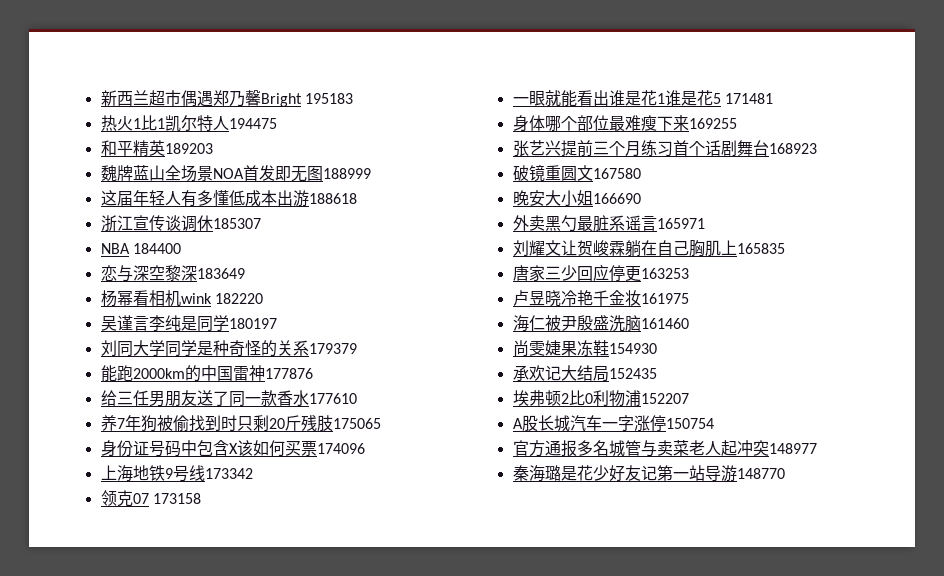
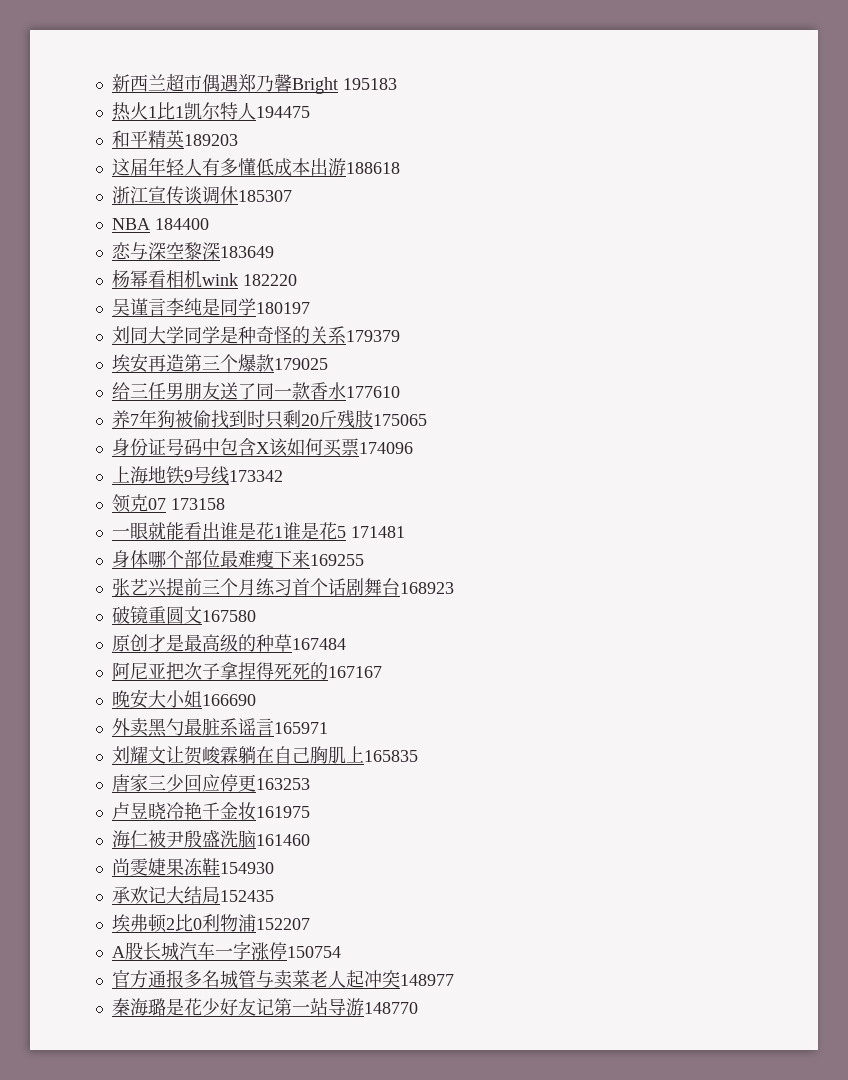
[100,165,371,182] // 魏牌蓝山全场景NOA首发即无图188999 -> (238, 140) none
[100,365,313,382] 能跑2000km的中国雷神177876 -> [111,353,328,373] 埃安再造第三个爆款179025
(641, 173) none -> [111,634,346,652] [111,662,382,680] // 原创才是最高级的种草167484 // 阿尼亚把次子拿捏得死死的167167

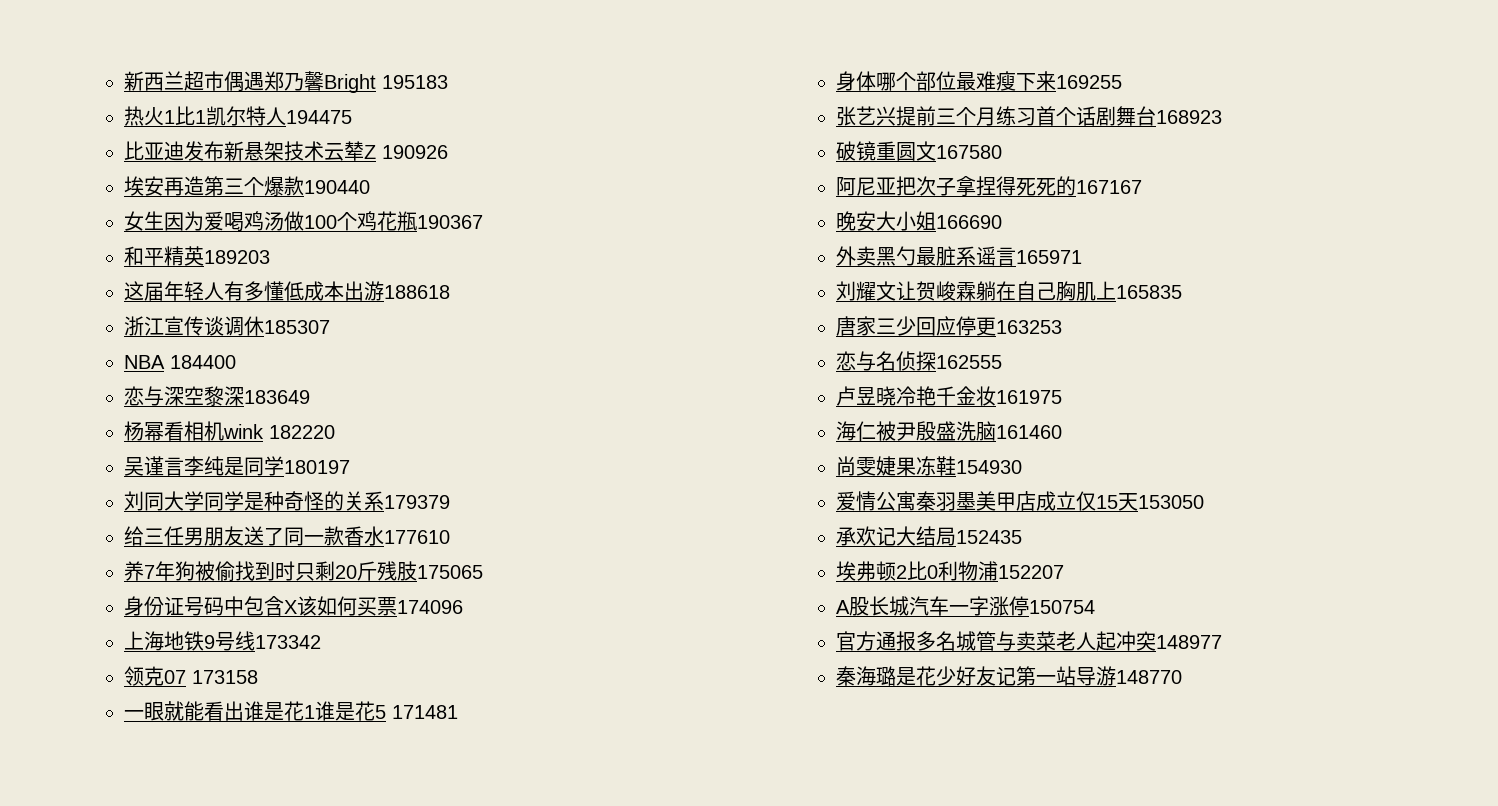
(310, 112) none -> [124,141,448,161] [124,176,370,197] [124,211,483,232] // 比亚迪发布新悬架技术云辇Z 190926 // 埃安再造第三个爆款190440 // 女生因为爱喝鸡汤做100个鸡花瓶190367
[111,353,328,373] // 埃安再造第三个爆款179025 -> (450, 502) none
[111,634,346,652] // 原创才是最高级的种草167484 -> (1002, 152) none
(310, 784) none -> [836,351,1002,371] // 恋与名侦探162555
(274, 868) none -> [836,491,1204,511] // 爱情公寓秦羽墨美甲店成立仅15天153050

